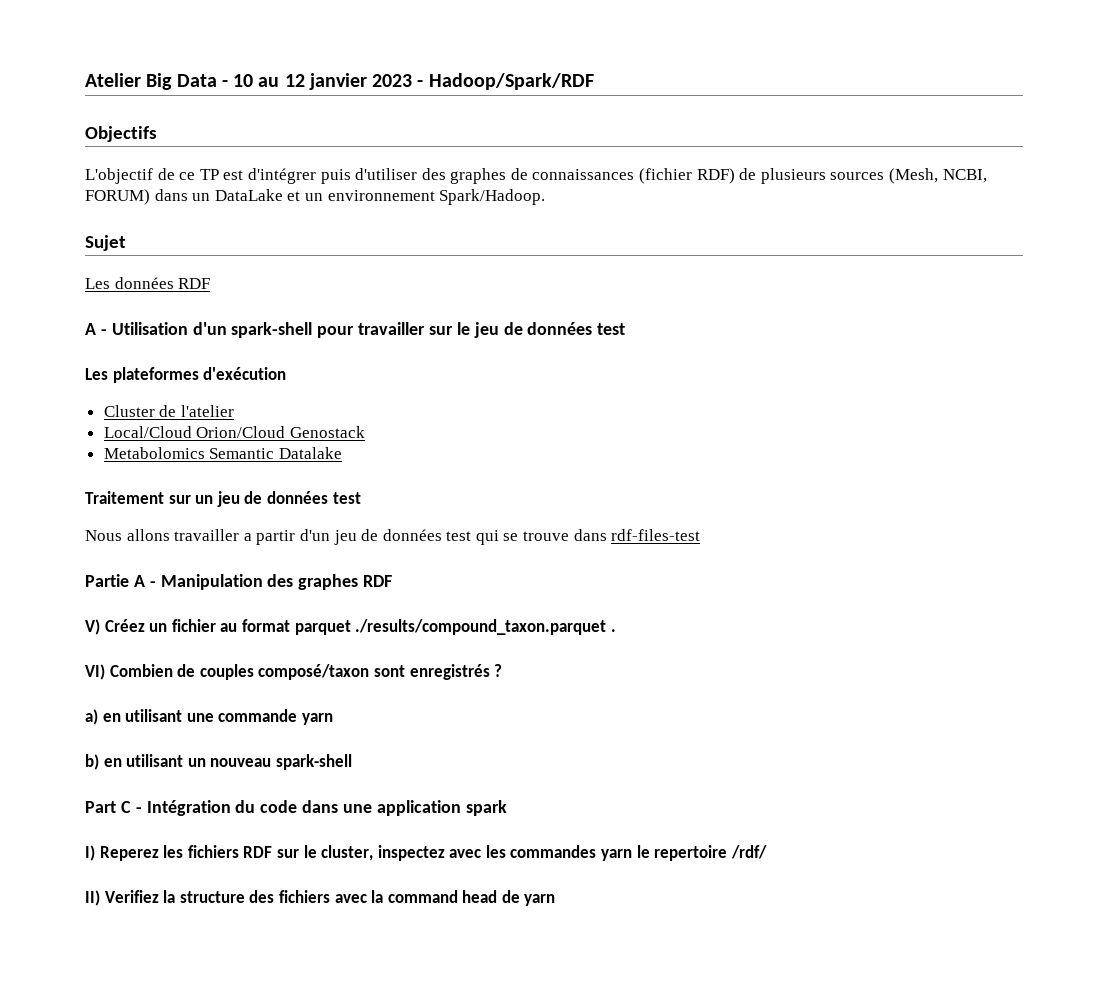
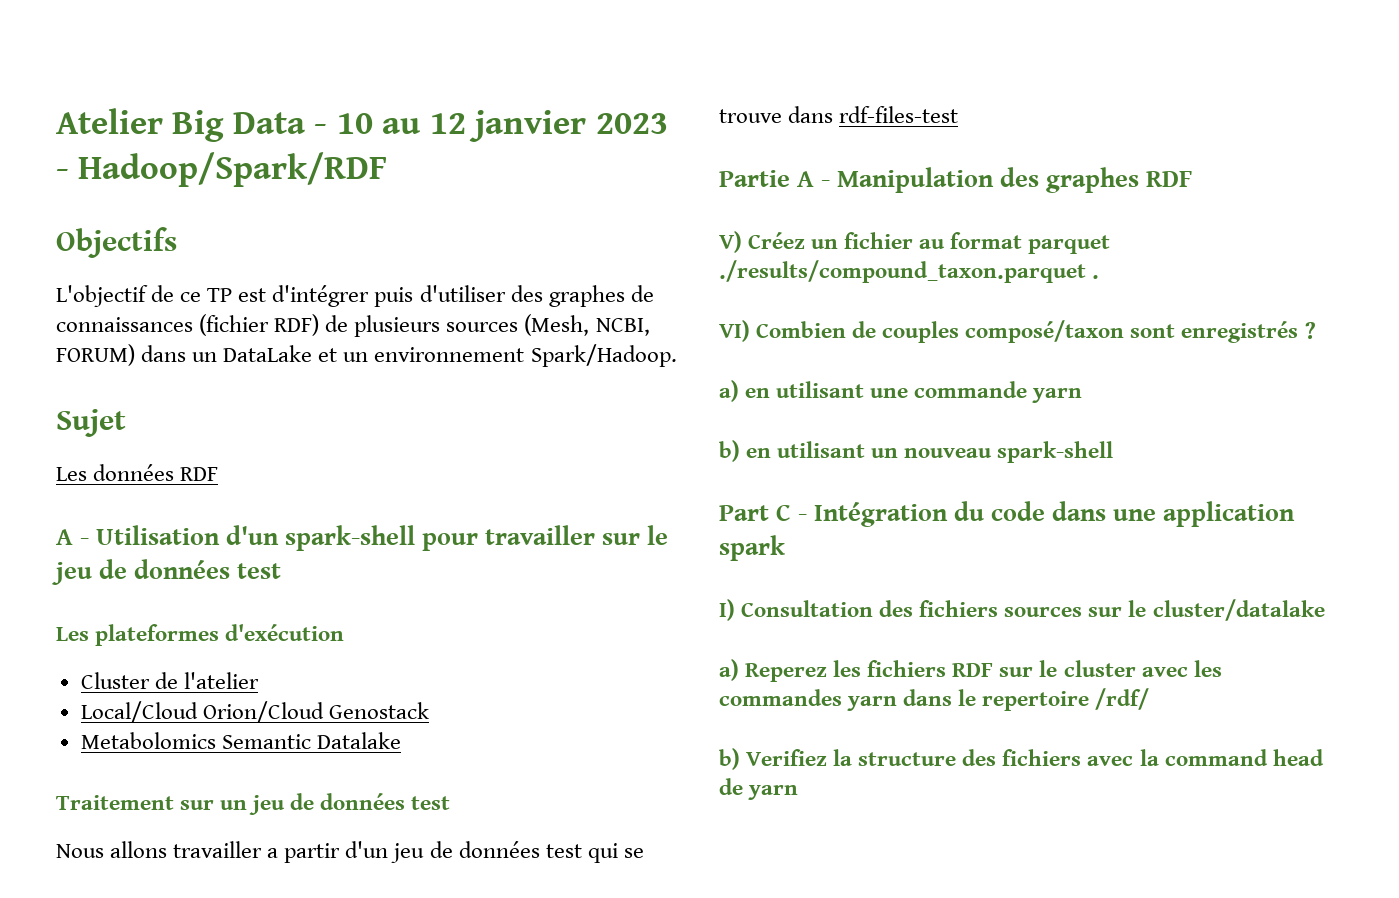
(95, 853) none -> [741,599,1325,621] [719,659,739,681] Consultation des fichiers sources sur le cluster/datalake // a)
[321,845,445,861] cluster, inspectez -> [1063,660,1136,677] cluster
(633, 855) none -> [903,689,953,706] dans
[85,890,100,906] II) -> [719,748,740,770] b)

